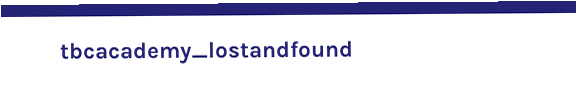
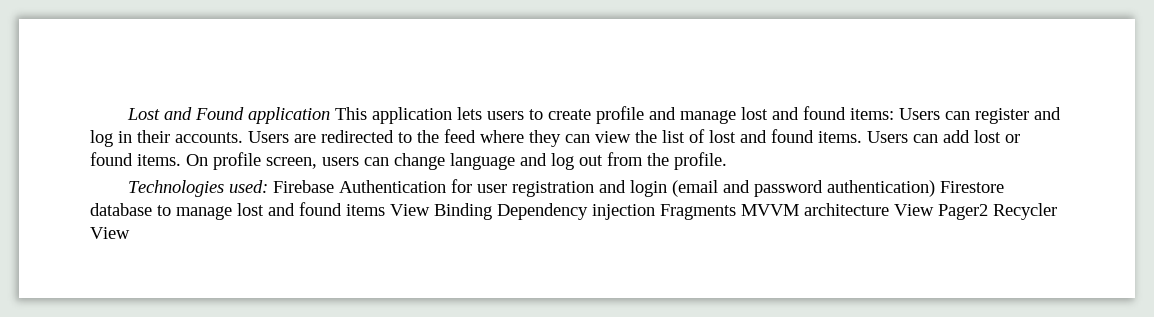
[59,40,354,65] tbcacademy_lostandfound -> [127,106,1062,124] [90,129,1020,147] [90,152,727,170] [128,179,1005,197] [90,202,1057,220] [90,227,130,239] Lost and Found application This application lets users to create profile and manage lost and found items: Users can register and log in their accounts. Users are redirected to the feed where they can view the list of lost and found items. Users can add lost or found items. On profile screen, users can change language and log out from the profile. // Technologies used: Firebase Authentication for user registration and login (email and password authentication) Firestore database to manage lost and found items View Binding Dependency injection Fragments MVVM architecture View Pager2 Recycler View

